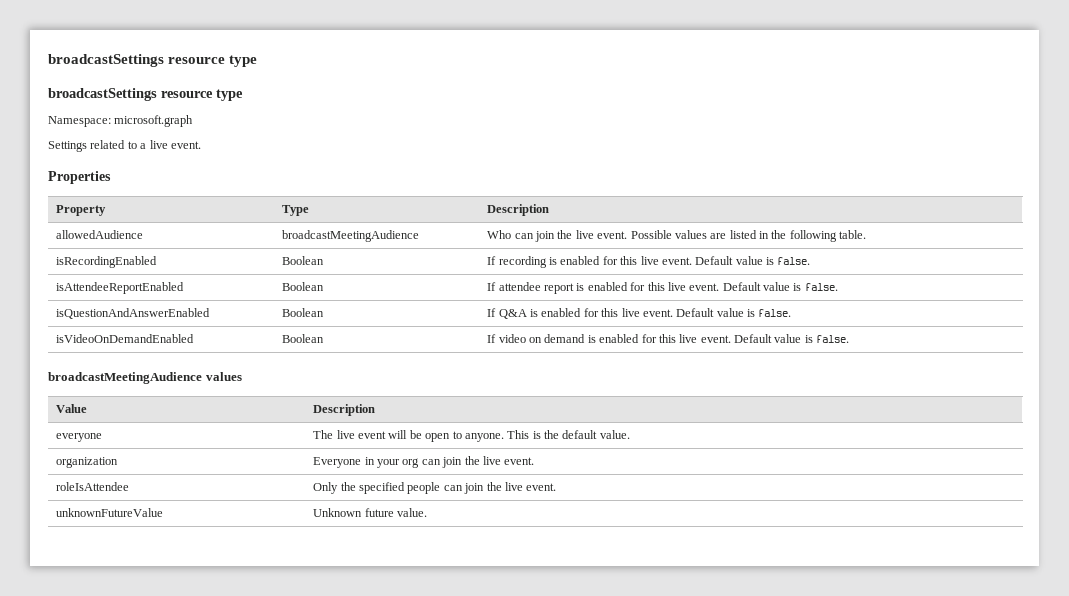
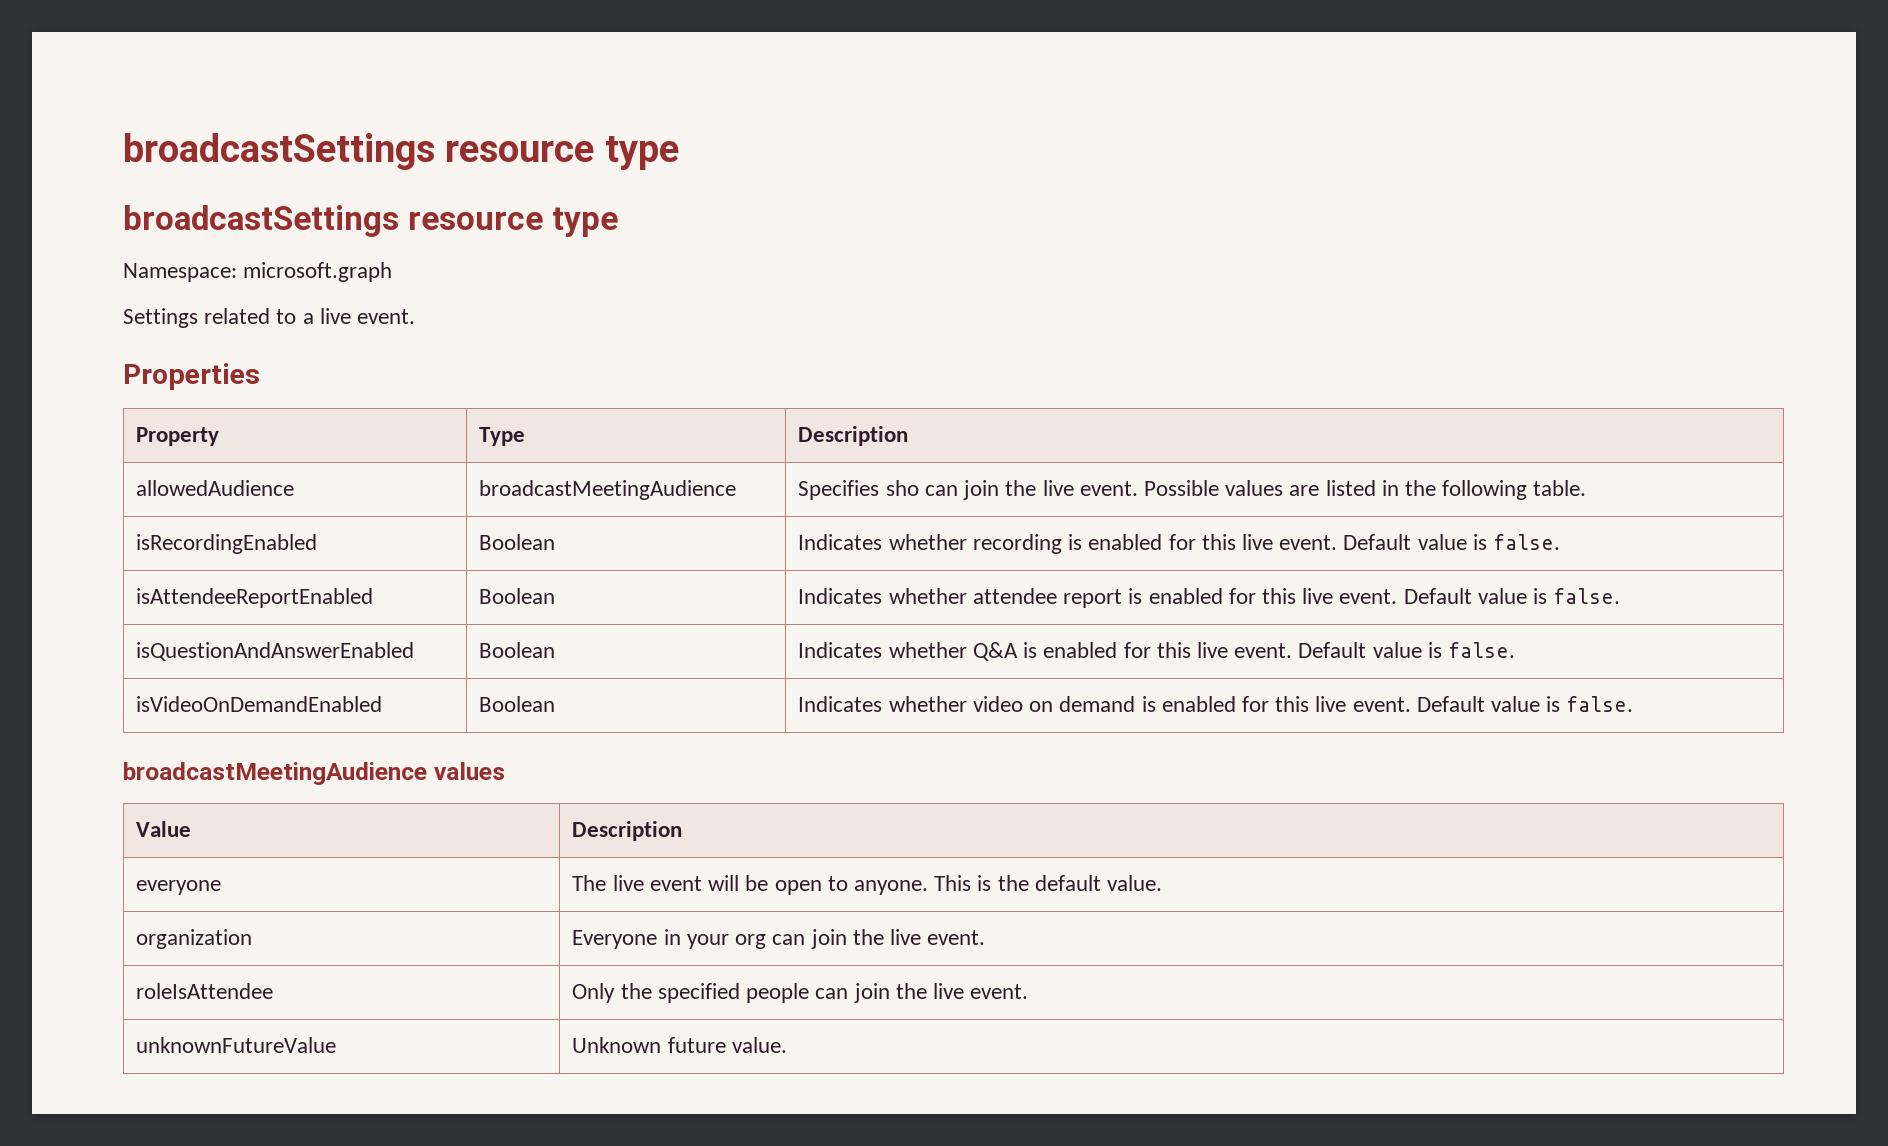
[487,230,512,239] Who -> [798,480,919,500] Specifies sho
[487,256,497,265] If -> [798,534,967,550] Indicates whether
[487,282,497,291] If -> [798,588,967,604] Indicates whether
[487,308,497,317] If -> [798,642,967,658] Indicates whether
[487,334,497,343] If -> [798,696,967,712] Indicates whether

